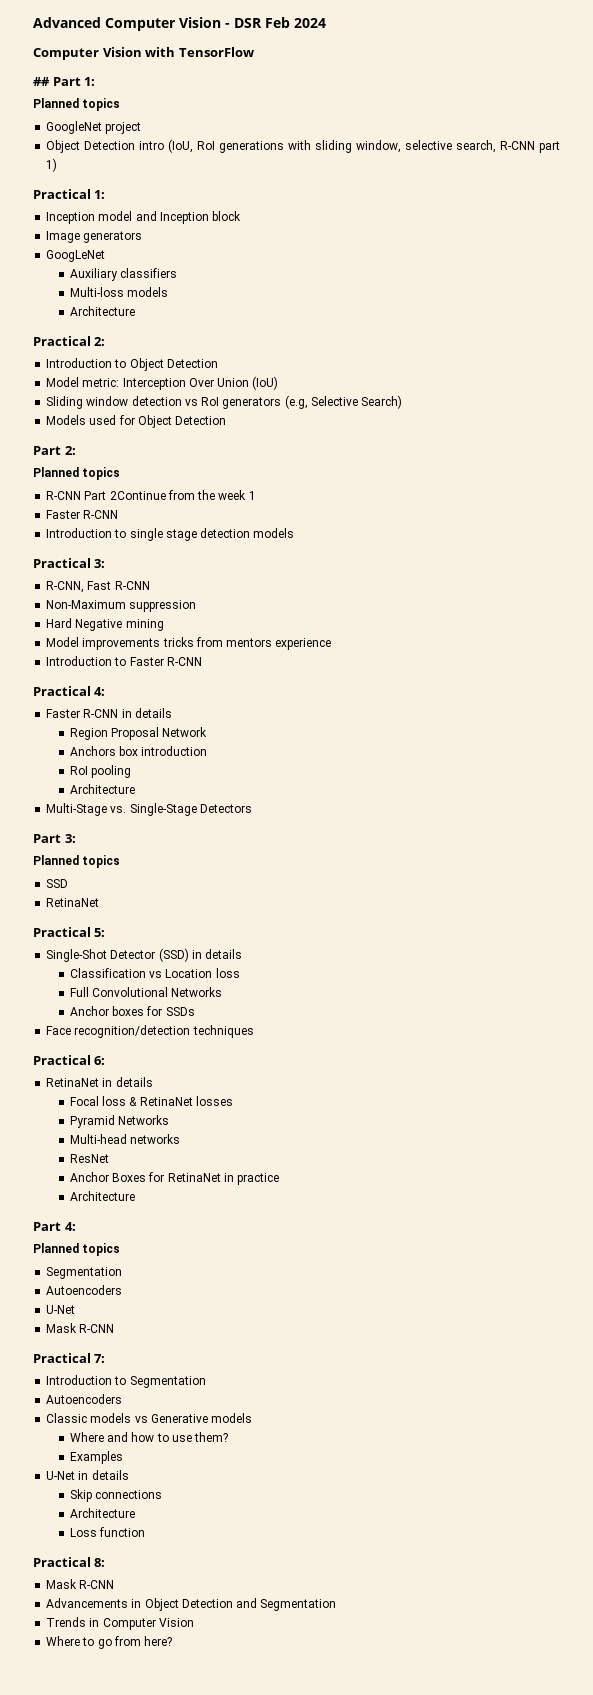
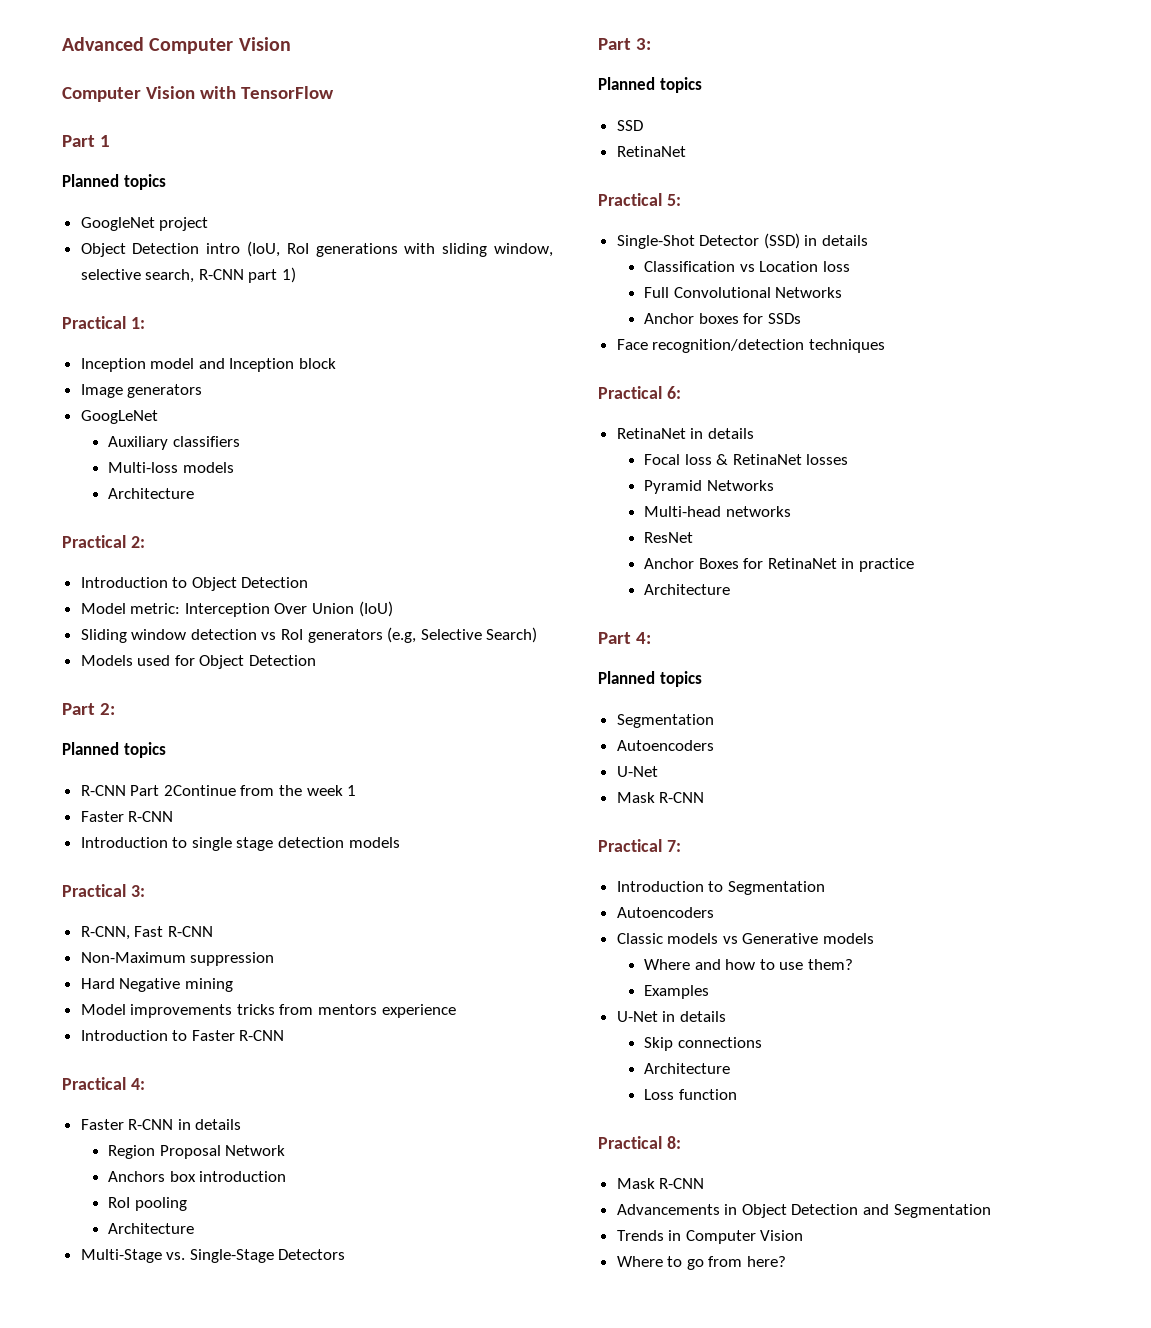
[225,17,326,28] - DSR Feb 2024 -> (291, 44) none
[33,77,96,86] ## Part 1: -> [62,135,110,147] Part 1

